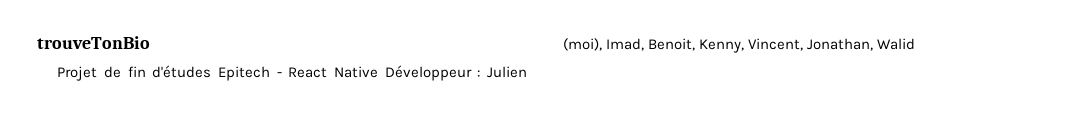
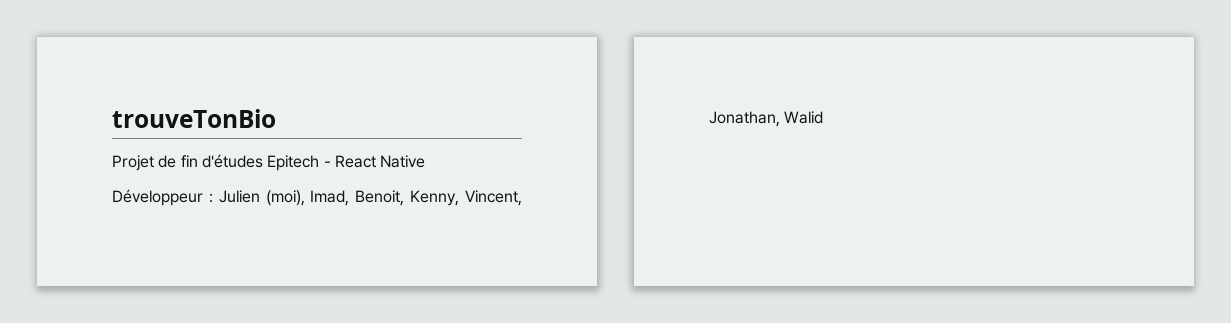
(378, 72) none -> (426, 161) //

